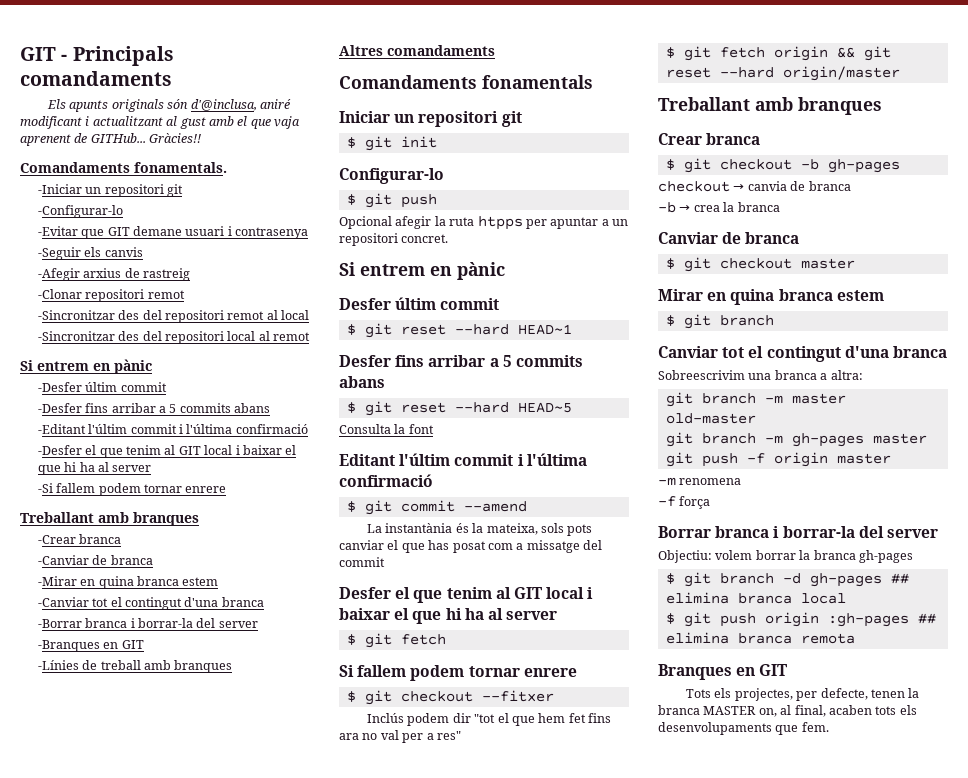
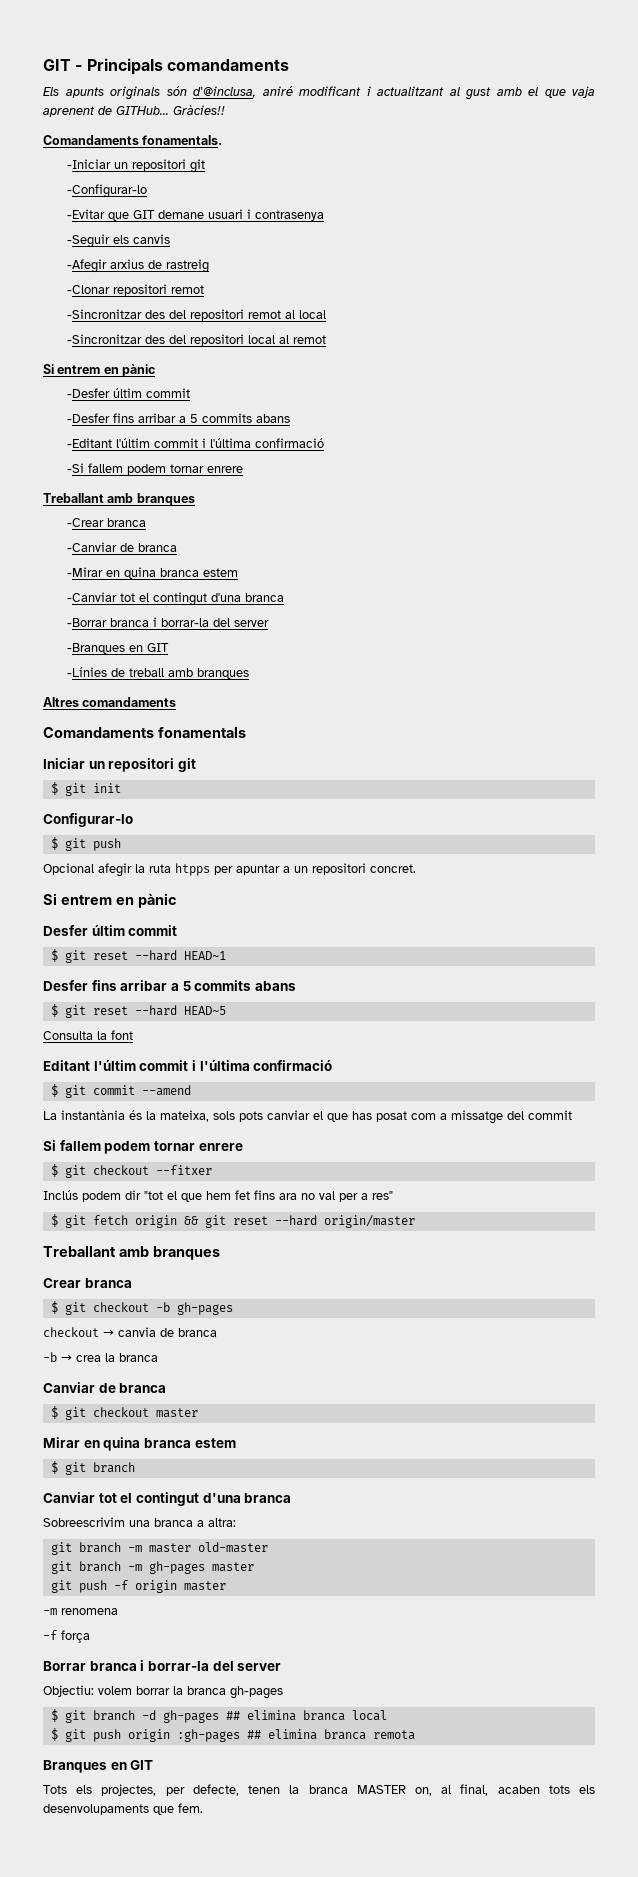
[37,445,297,458] [37,462,152,475] // -Desfer el que tenim al GIT local i baixar el que hi ha al server -> (325, 443) none
[339,587,594,603] [339,608,558,624] [346,633,446,648] // Desfer el que tenim al GIT local i baixar el que hi ha al server // $ git fetch -> (572, 1115) none

